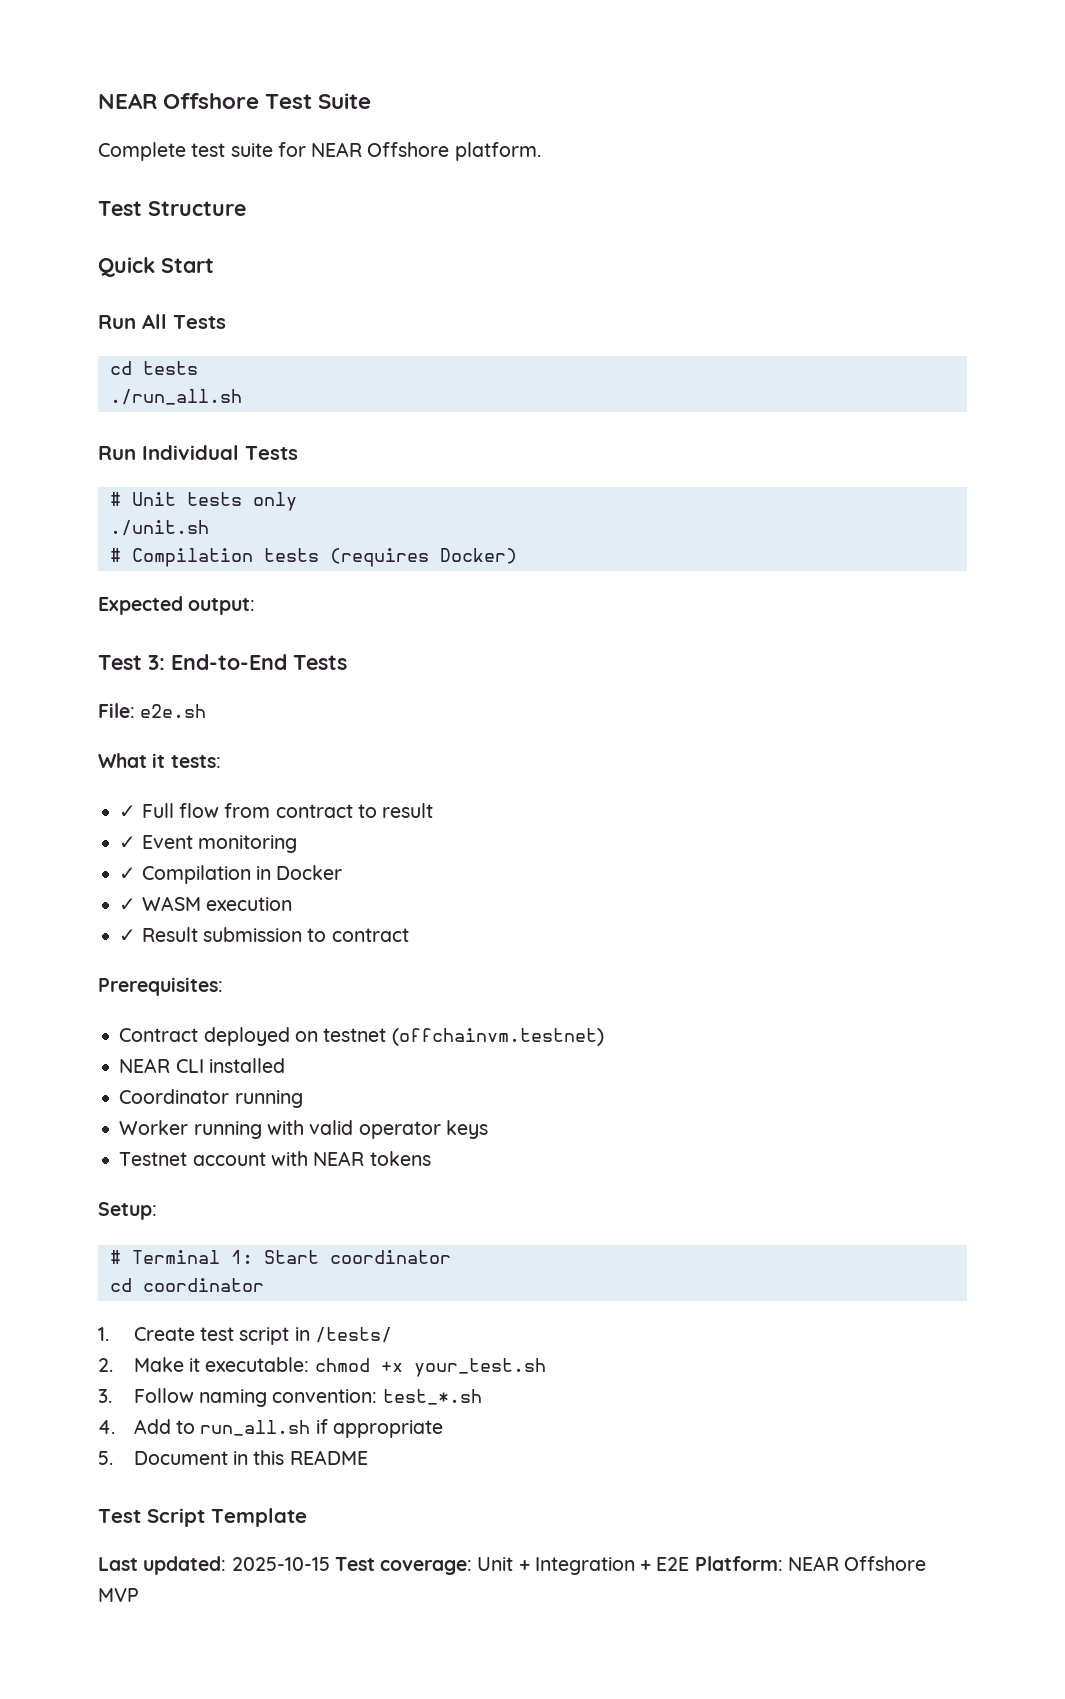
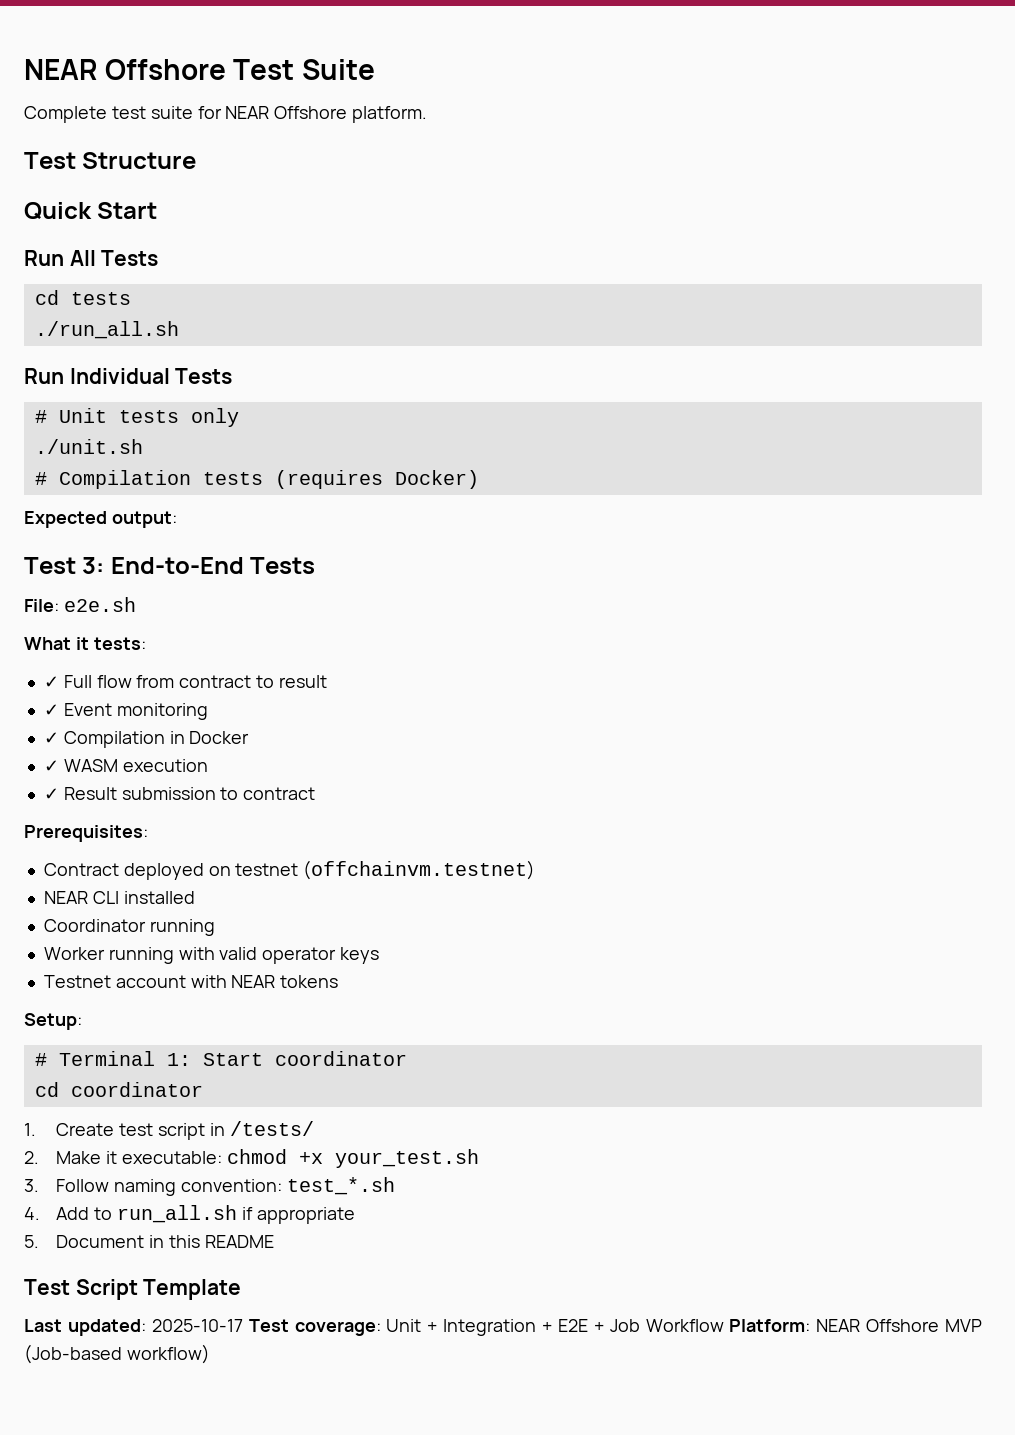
[231,1557,330,1571] 2025-10-15 -> [151,1319,243,1332] 2025-10-17
(690, 1564) none -> [593,1319,724,1332] + Job Workflow
(139, 1595) none -> [24,1344,210,1364] (Job-based workflow)

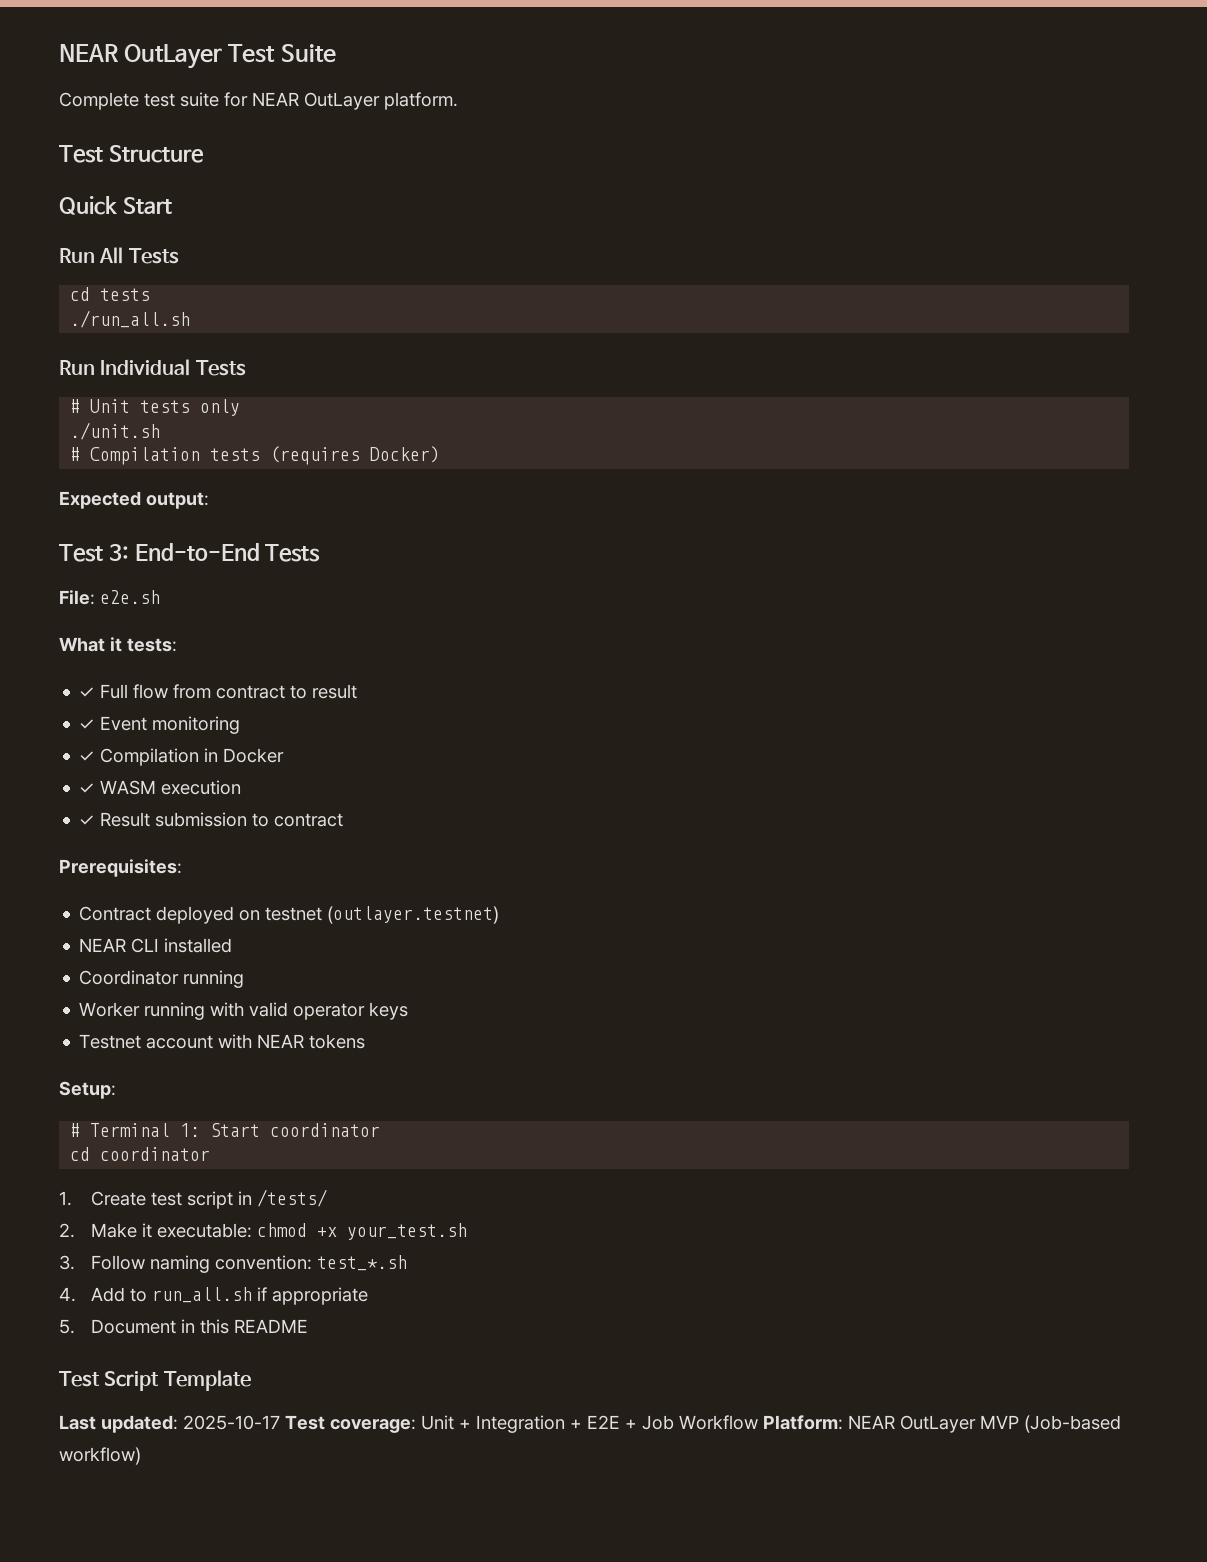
[24,59,226,80] NEAR Offshore -> [59,44,223,69] NEAR OutLayer
[274,106,348,119] Offshore -> [304,92,380,110] OutLayer
[303,860,536,880] (offchainvm.testnet) -> [327,906,500,924] (outlayer.testnet)
[866,1319,940,1332] Offshore -> [900,1415,976,1433] OutLayer

